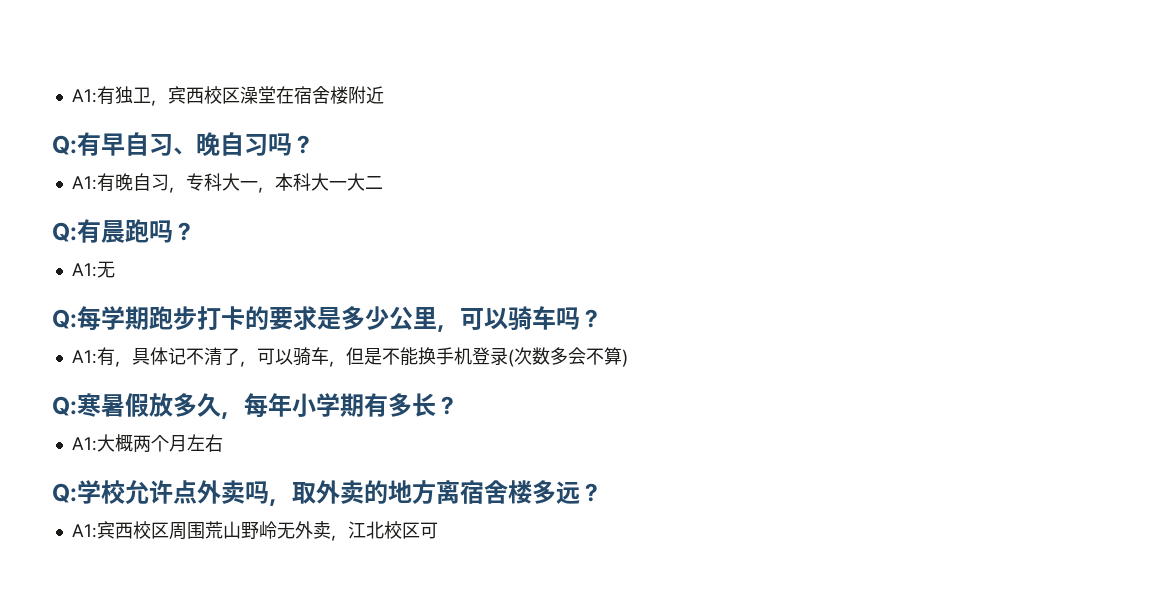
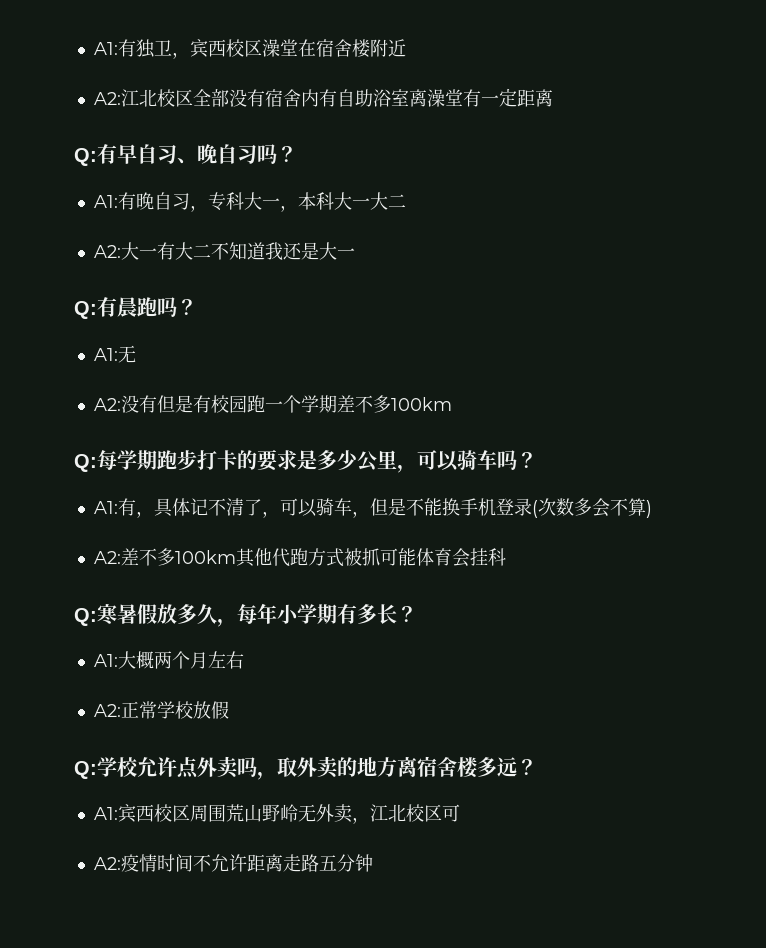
(384, 95) none -> [93,88,553,107] // A2:江北校区全部没有宿舍内有自助浴室离澡堂有一定距离
(383, 182) none -> [93,242,355,260] // A2:大一有大二不知道我还是大一
(115, 269) none -> [93,395,452,413] // A2:没有但是有校园跑一个学期差不多100km
(628, 358) none -> [93,548,506,567] // A2:差不多100km其他代跑方式被抓可能体育会挂科
(223, 443) none -> [93,701,229,719] // A2:正常学校放假
(438, 530) none -> [93,854,373,872] // A2:疫情时间不允许距离走路五分钟

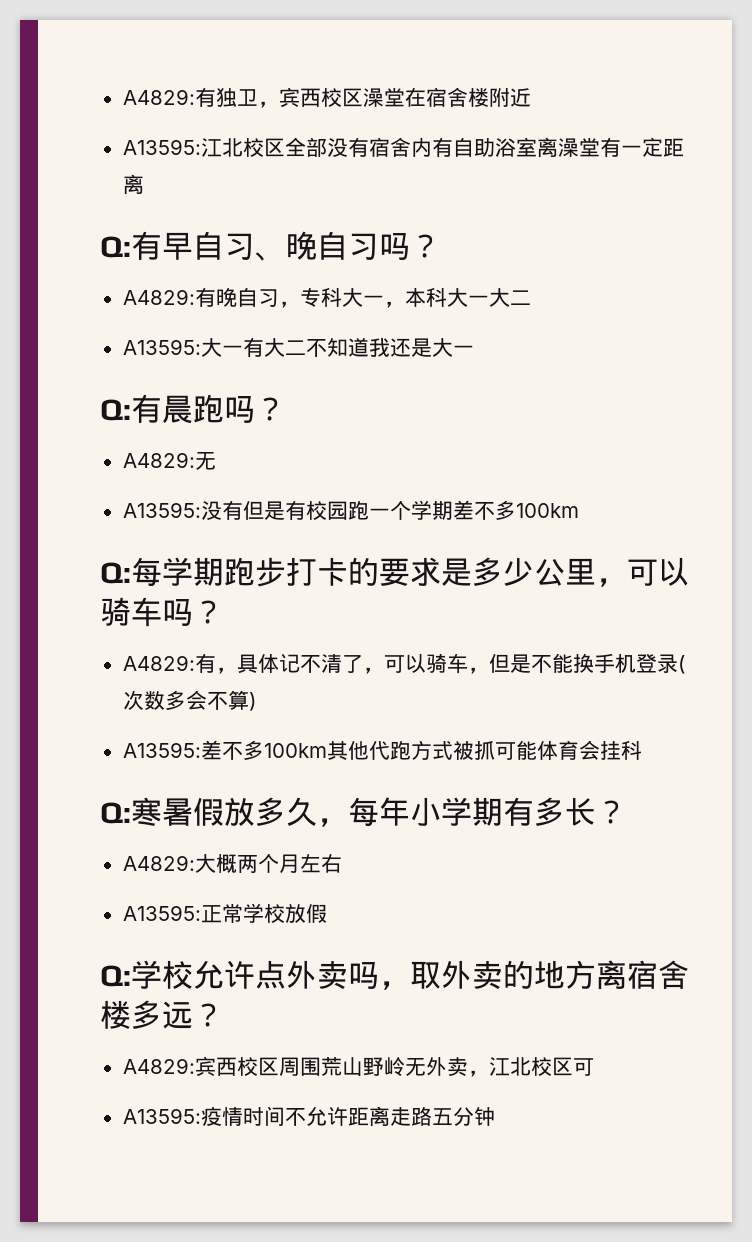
[93,42,118,55] A1: -> [122,89,195,105] A4829:
[93,92,121,105] A2: -> [122,139,201,155] A13595:
[93,195,118,208] A1: -> [122,289,195,305] A4829:
[93,245,121,258] A2: -> [122,339,201,355] A13595:
[93,348,118,361] A1: -> [122,452,195,468] A4829:
[93,398,121,411] A2: -> [122,502,201,518] A13595:
[93,501,118,514] A1: -> [122,655,195,671] A4829:
[93,551,121,564] A2: -> [122,742,201,758] A13595:
[93,654,118,667] A1: -> [122,855,195,871] A4829:
[93,704,121,717] A2: -> [122,905,201,921] A13595:
[93,807,118,820] A1: -> [122,1058,195,1074] A4829:
[93,857,121,870] A2: -> [122,1108,201,1124] A13595:

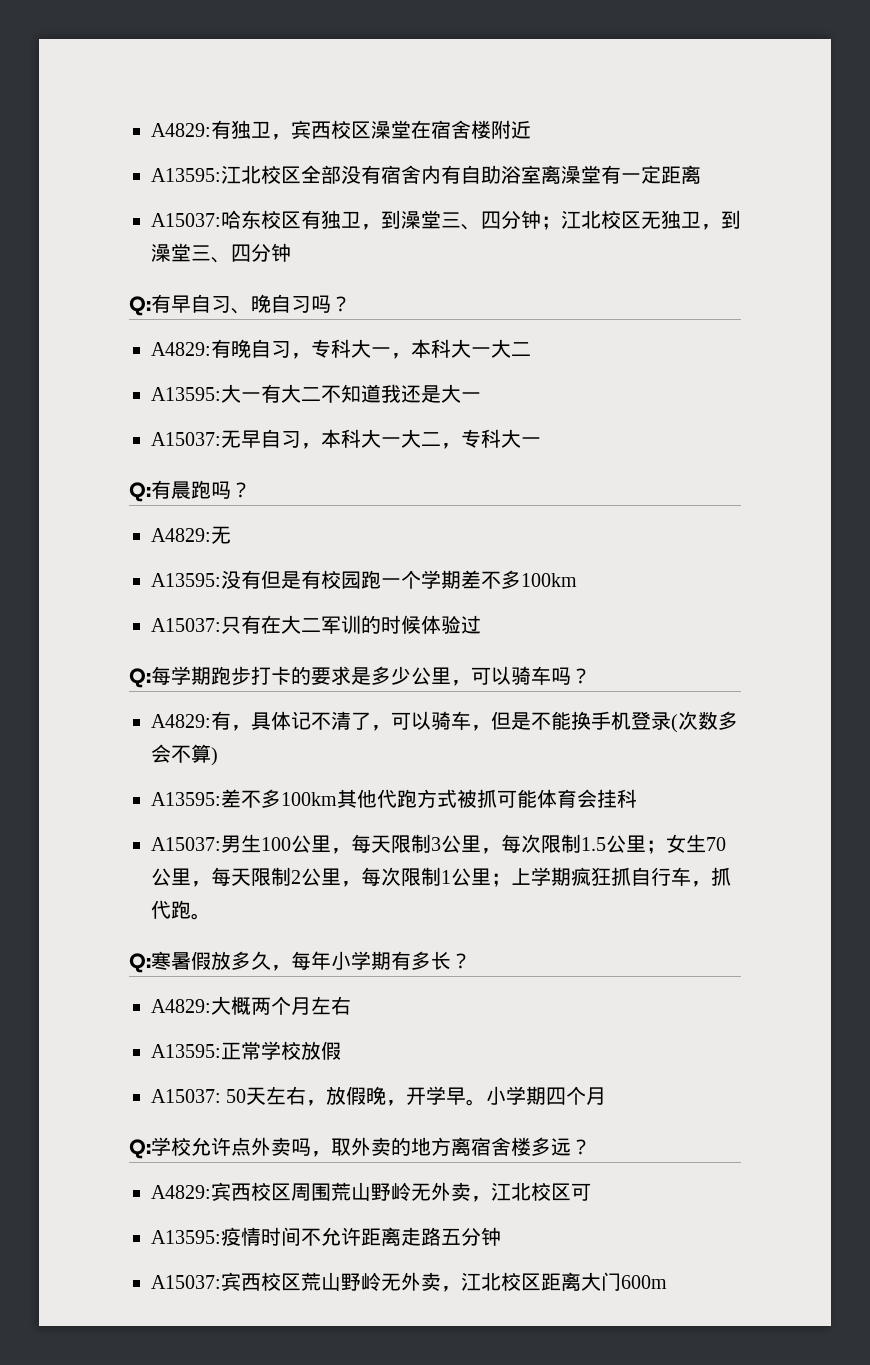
(144, 184) none -> [151,210,741,230] [151,243,291,263] // A15037:哈东校区有独卫，到澡堂三、四分钟；江北校区无独卫，到澡堂三、四分钟
(474, 350) none -> [151,429,541,449] // A15037:无早自习，本科大一大二，专科大一
(579, 510) none -> [151,615,481,634] // A15037:只有在大二军训的时候体验过
(642, 750) none -> [151,834,726,854] [151,867,731,887] [151,900,211,920] // A15037:男生100公里，每天限制3公里，每次限制1.5公里；女生70公里，每天限制2公里，每次限制1公里；上学期疯狂抓自行车，抓代跑。
(327, 913) none -> [151,1086,607,1106] // A15037: 50天左右，放假晚，开学早。小学期四个月
(495, 1116) none -> [151,1272,667,1292] // A15037:宾西校区荒山野岭无外卖，江北校区距离大门600m

